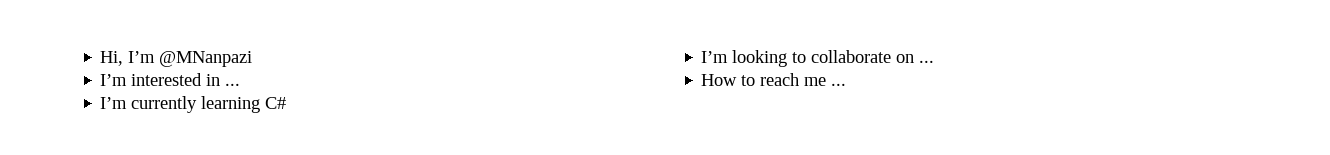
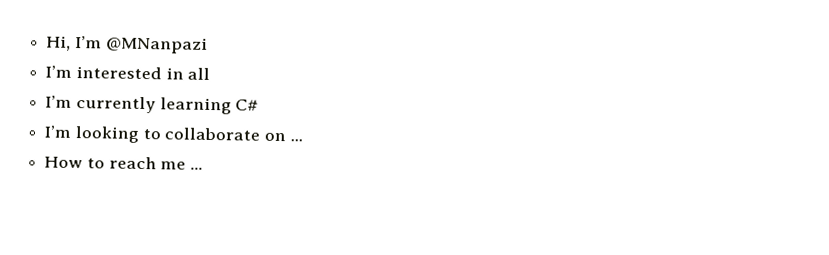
[225,83,241,86] ... -> [187,67,211,81] all

